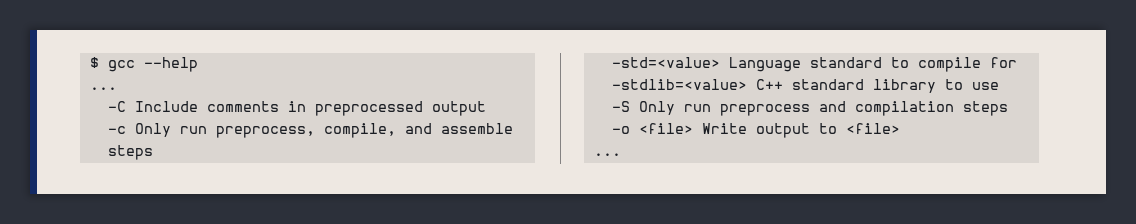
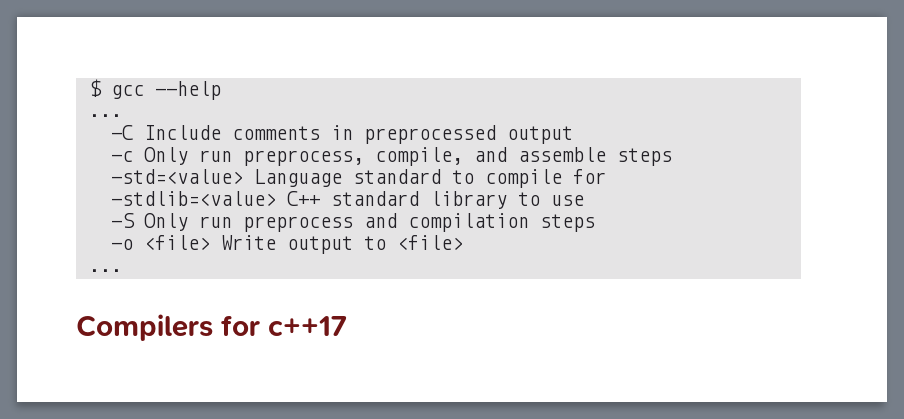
(622, 154) none -> [76,314,347,341] // Compilers for c++17

